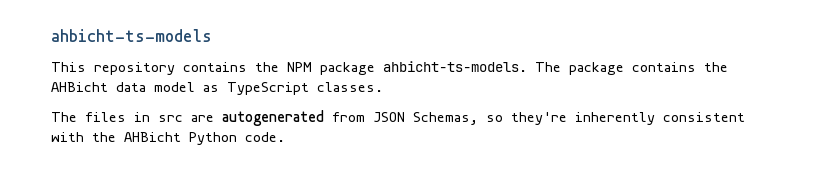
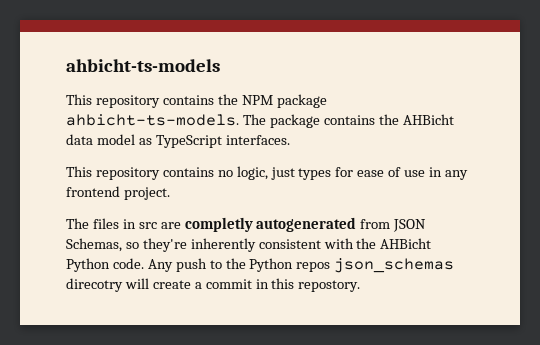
[317,82,383,92] classes. -> [225,135,290,145] [66,166,468,180] [66,186,170,200] interfaces. // This repository contains no logic, just types for ease of use in any frontend project.
(214, 118) none -> [184,217,253,232] completly
(285, 137) none -> [147,258,455,273] [66,278,361,292] Any push to the Python repos json_schemas direcotry will create a commit in this repostory.

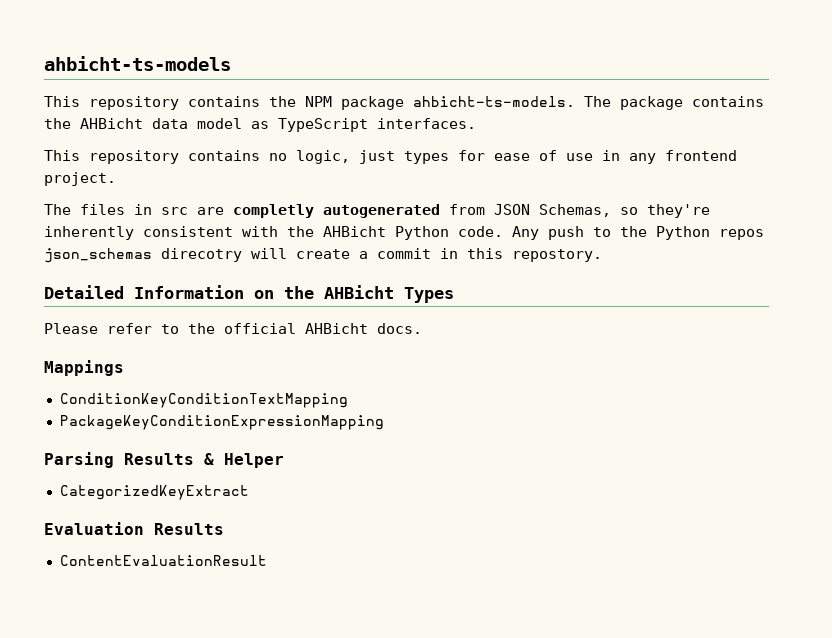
(361, 286) none -> [44,285,454,303] [44,323,422,334] [44,360,124,376] [59,393,348,408] [59,415,384,430] [44,452,284,468] [59,485,249,500] [44,522,224,535] [59,555,267,566] // Detailed Information on the AHBicht Types // Please refer to the official AHBicht docs. // Mappings // ConditionKeyConditionTextMapping // PackageKeyConditionExpressionMapping // Parsing Results & Helper // CategorizedKeyExtract // Evaluation Results // ContentEvaluationResult

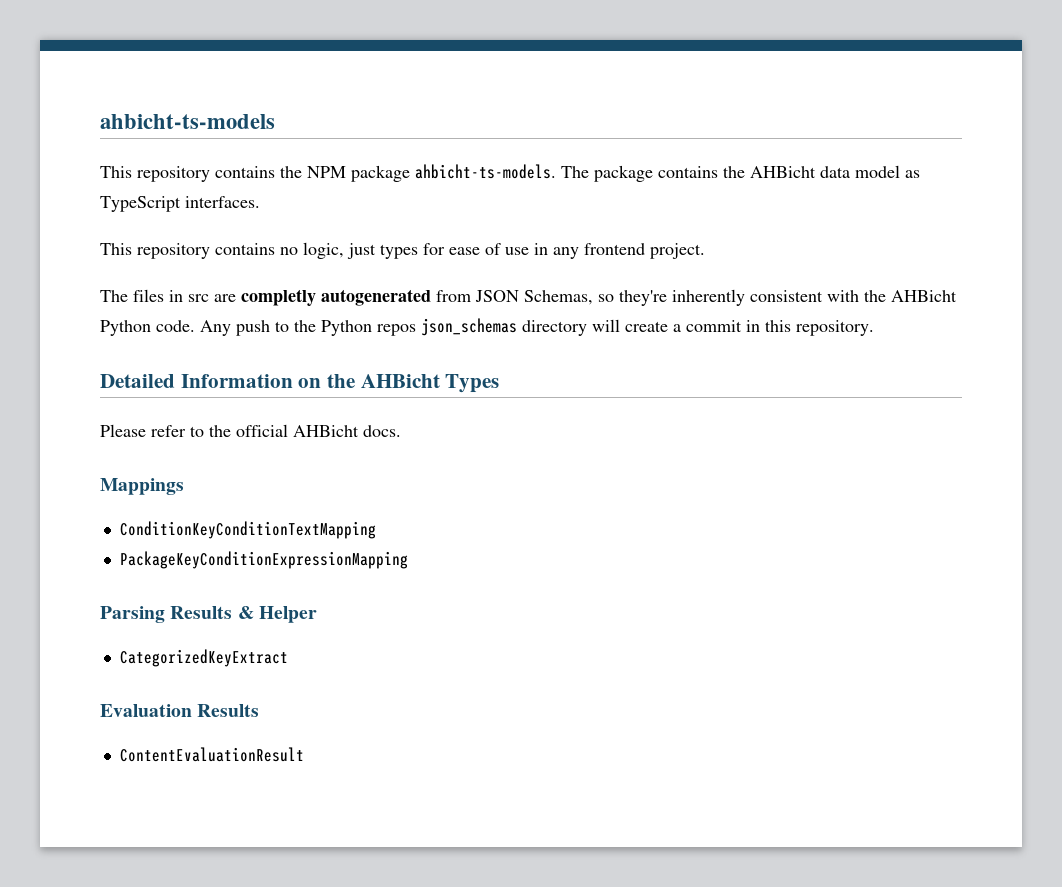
[161,248,242,262] direcotry -> [522,320,587,336] directory
[512,249,602,262] repostory. -> [796,320,874,336] repository.

